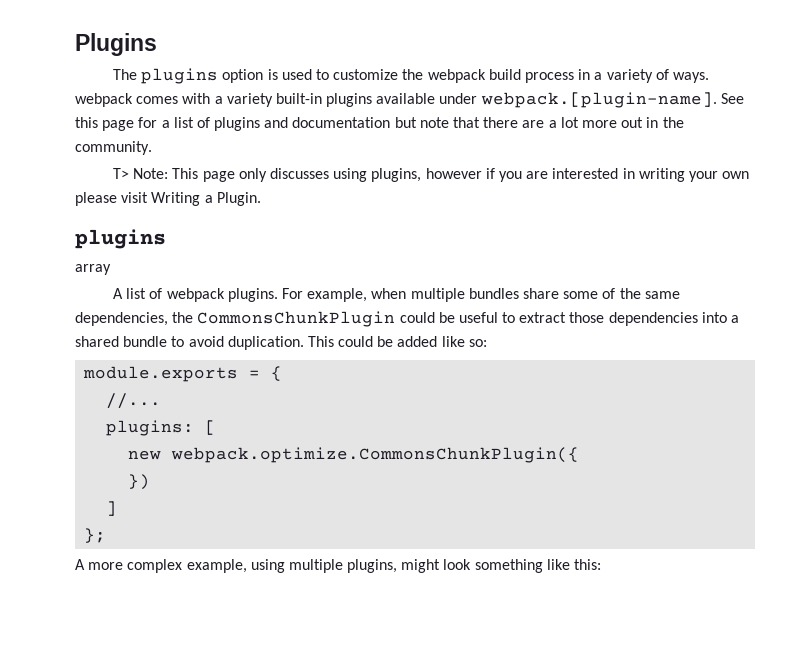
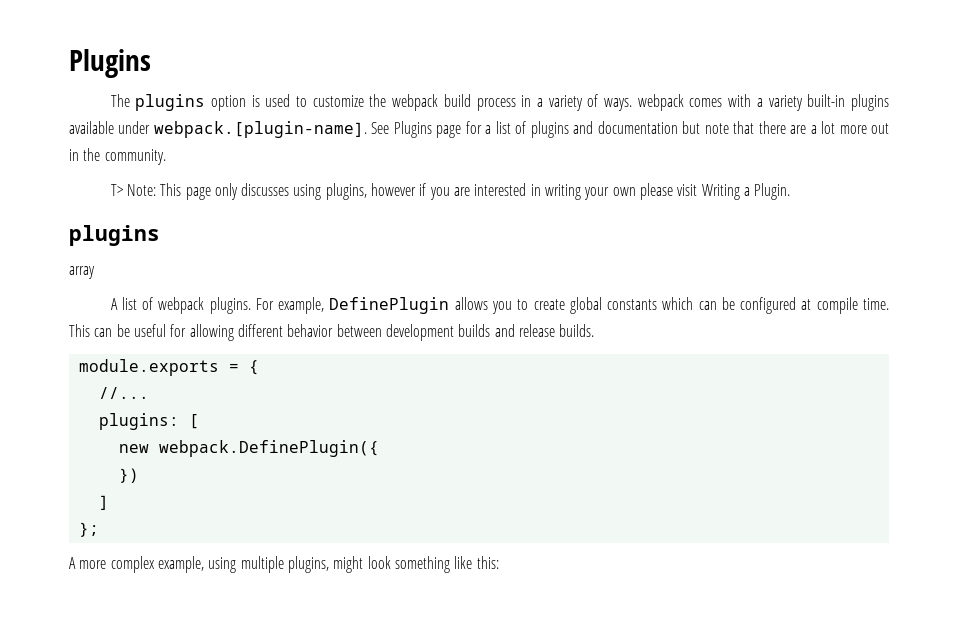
[75,117,98,128] this -> [393,121,432,138] Plugins
[371,288,680,302] [75,311,740,327] [75,336,487,350] when multiple bundles share some of the same dependencies, the CommonsChunkPlugin could be useful to extract those dependencies into a shared bundle to avoid duplication. This could be added like so: -> [329,297,889,314] [69,324,595,341] DefinePlugin allows you to create global constants which can be configured at compile time. This can be useful for allowing different behavior between development builds and release builds.
[171,447,580,463] webpack.optimize.CommonsChunkPlugin({ -> [158,440,379,457] webpack.DefinePlugin({

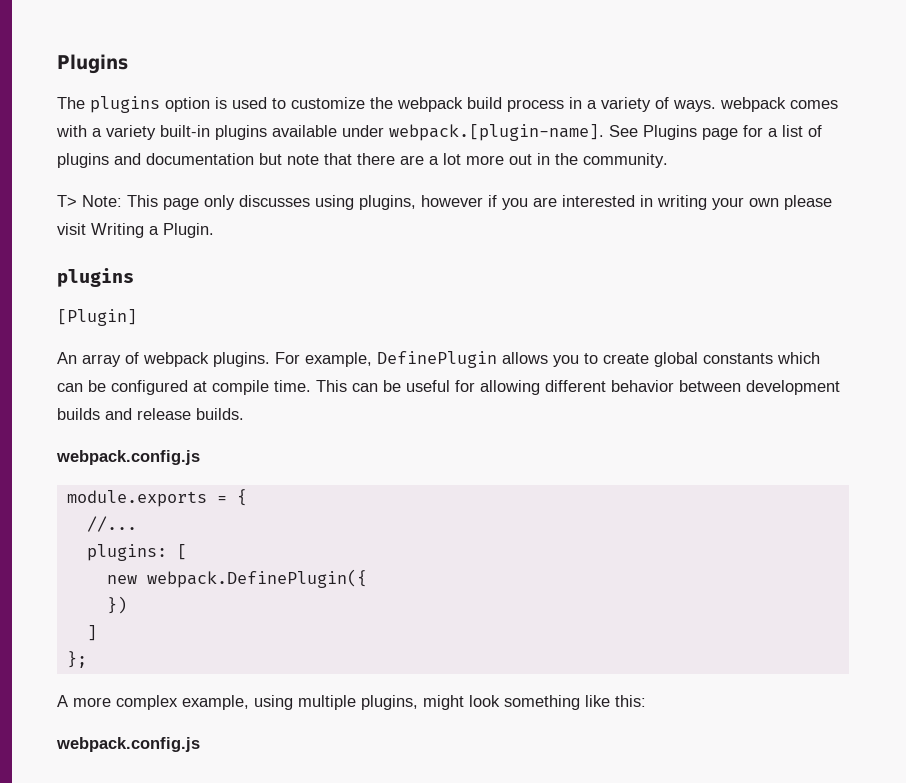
(160, 235) none -> [57,309,137,326] [57,352,77,364] [Plugin] // An
[110,297,137,310] // A list -> (121, 360) none
(595, 330) none -> [56,450,200,465] // webpack.config.js
(499, 562) none -> [56,737,200,752] // webpack.config.js

